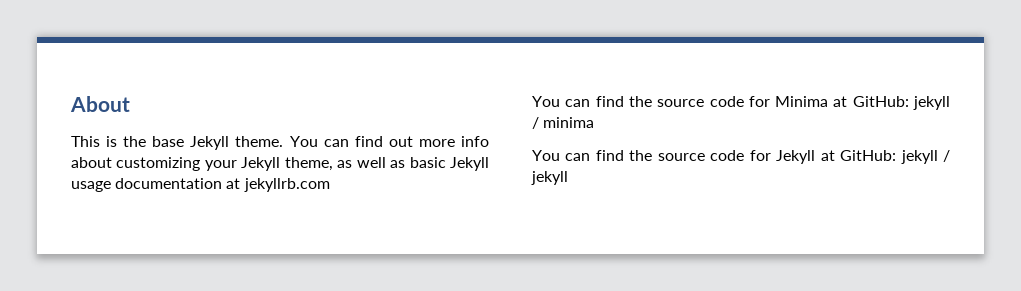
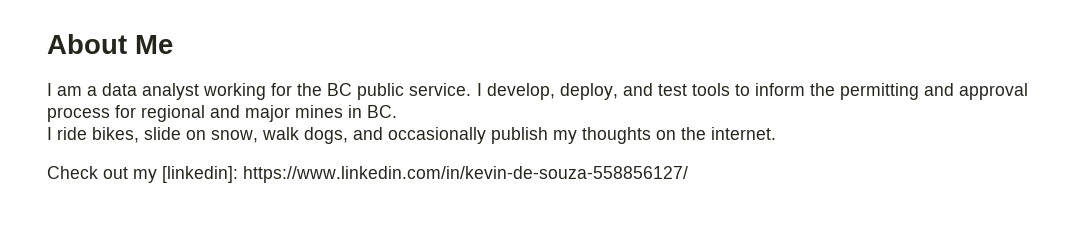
[71,136,489,150] [71,157,490,171] [71,178,330,192] [532,96,950,110] [532,117,595,129] [532,150,950,164] [531,171,568,185] // This is the base Jekyll theme. You can find out more info about customizing your Jekyll theme, as well as basic Jekyll usage documentation at jekyllrb.com // You can find the source code for Minima at GitHub: jekyll / minima // You can find the source code for Jekyll at GitHub: jekyll / jekyll -> [135,35,173,54] [47,83,1028,100] [47,105,397,122] [47,127,776,144] [47,166,688,183] Me // I am a data analyst working for the BC public service. I develop, deploy, and test tools to inform the permitting and approval process for regional and major mines in BC. // I ride bikes, slide on snow, walk dogs, and occasionally publish my thoughts on the internet. // Check out my [linkedin]: https://www.linkedin.com/in/kevin-de-souza-558856127/

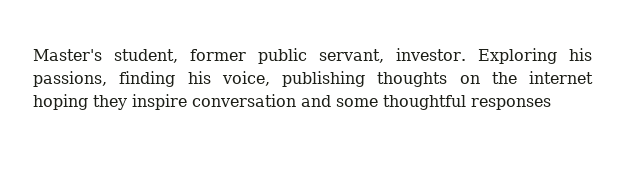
[47,34,173,54] [47,83,1028,100] [47,105,397,122] [47,127,776,144] [47,166,688,183] About Me // I am a data analyst working for the BC public service. I develop, deploy, and test tools to inform the permitting and approval process for regional and major mines in BC. // I ride bikes, slide on snow, walk dogs, and occasionally publish my thoughts on the internet. // Check out my [linkedin]: https://www.linkedin.com/in/kevin-de-souza-558856127/ -> [33,48,592,64] [33,71,593,87] [33,94,551,110] Master's student, former public servant, investor. Exploring his passions, finding his voice, publishing thoughts on the internet hoping they inspire conversation and some thoughtful responses

